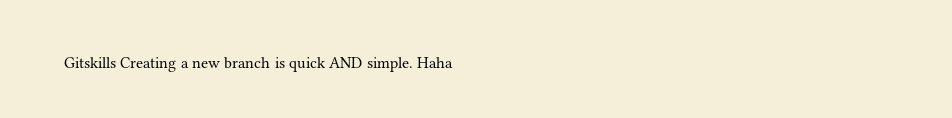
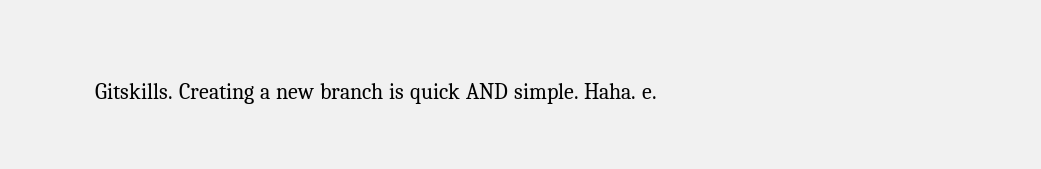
[64,57,116,68] Gitskills -> [95,83,173,99] Gitskills.
[416,57,453,68] Haha -> [584,83,658,99] Haha. e.

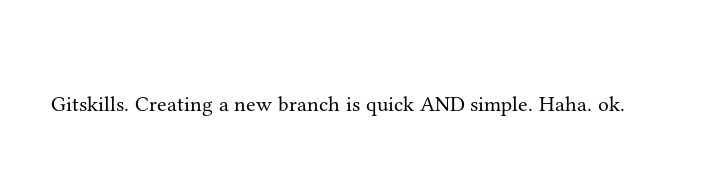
[642,88,658,99] e. -> [598,96,626,111] ok.

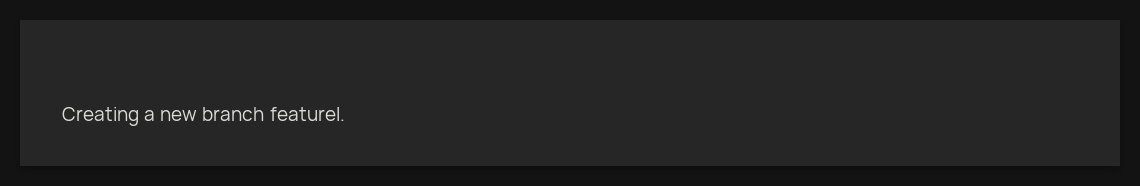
[51,96,129,111] Gitskills. -> (62, 116) none
[346,96,626,116] is quick AND simple. Haha. ok. -> [269,107,345,121] featurel.

